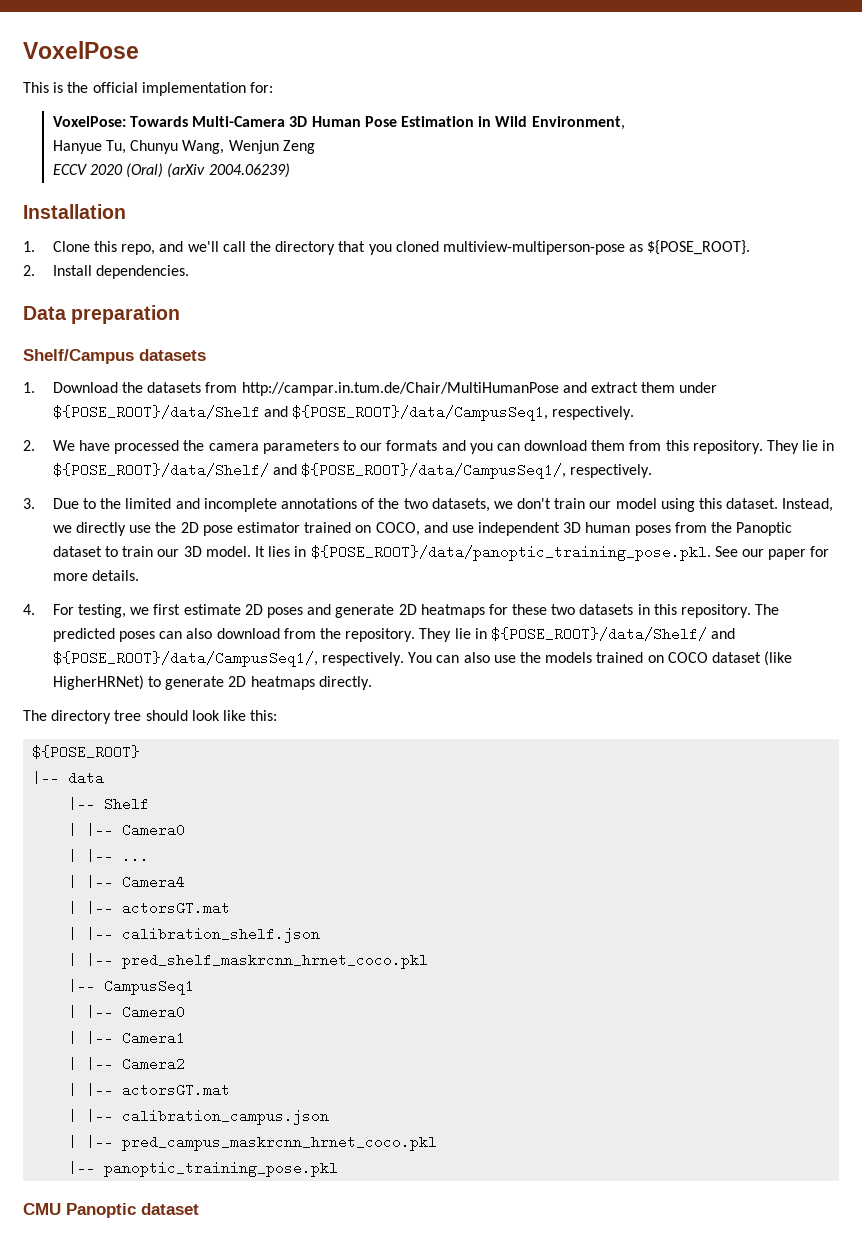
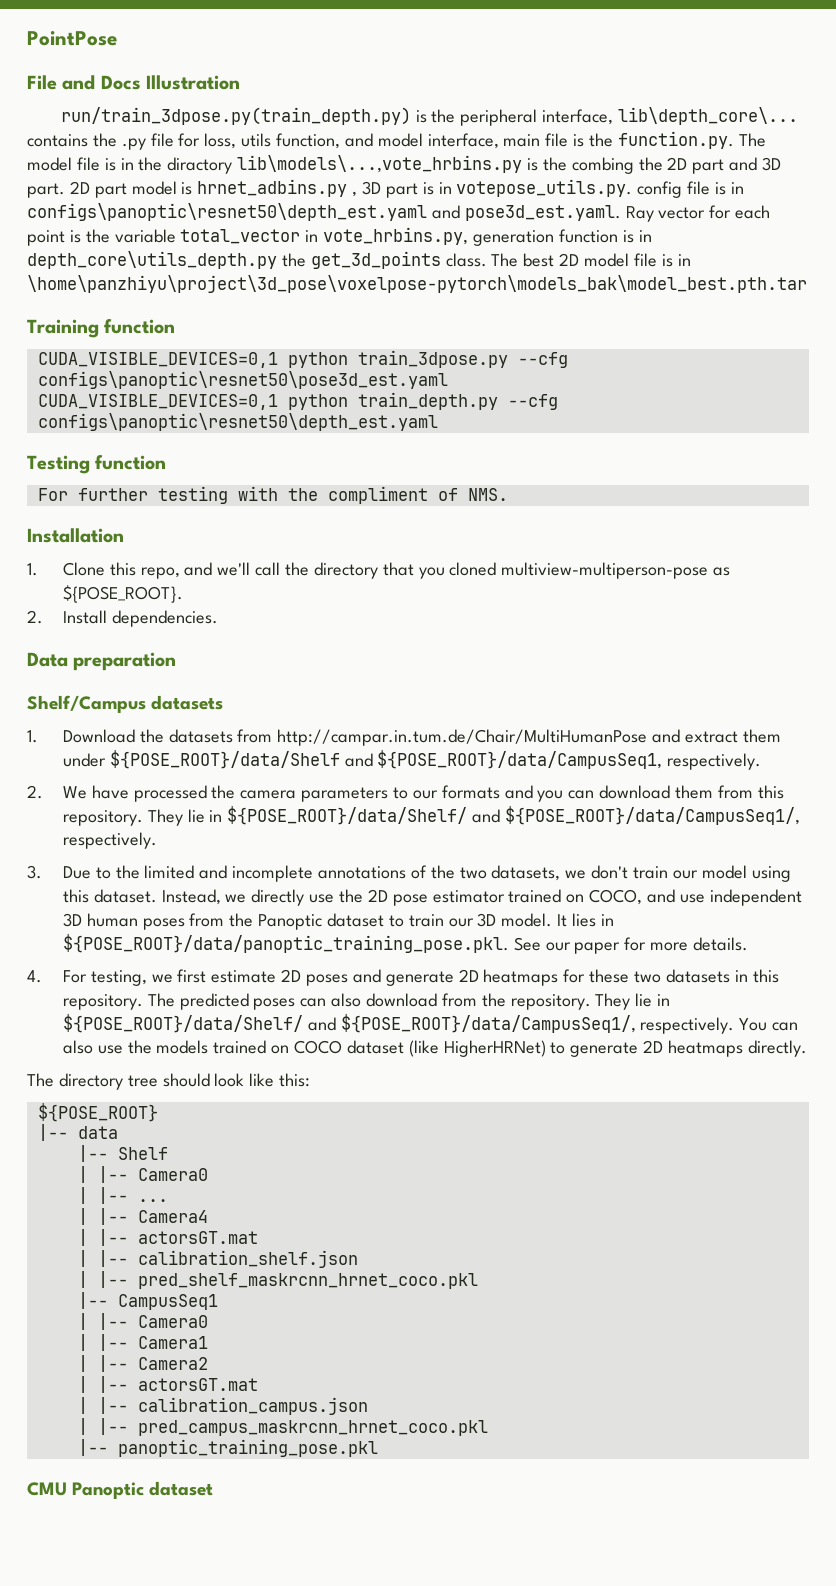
[23,41,139,59] [23,82,273,96] [52,116,625,130] [52,140,315,154] [52,163,290,178] VoxelPose // This is the official implementation for: // VoxelPose: Towards Multi-Camera 3D Human Pose Estimation in Wild Environment, // Hanyue Tu, Chunyu Wang, Wenjun Zeng // ECCV 2020 (Oral) (arXiv 2004.06239) -> [27,31,117,46] [27,75,241,90] [60,107,798,126] [27,131,766,150] [27,155,782,174] [27,179,744,198] [27,203,771,222] [27,227,652,246] [27,251,691,269] [27,275,807,293] [27,319,176,338] [37,350,568,368] [37,371,448,389] [37,392,558,410] [37,413,438,431] [27,455,167,474] [37,486,508,504] PointPose // File and Docs Illustration // run/train_3dpose.py(train_depth.py) is the peripheral interface, lib\depth_core\... contains the .py file for loss, utils function, and model interface, main file is the function.py. The model file is in the diractory lib\models\...,vote_hrbins.py is the combing the 2D part and 3D part. 2D part model is hrnet_adbins.py , 3D part is in votepose_utils.py. config file is in configs\panoptic\resnet50\depth_est.yaml and pose3d_est.yaml. Ray vector for each point is the variable total_vector in vote_hrbins.py, generation function is in depth_core\utils_depth.py the get_3d_points class. The best 2D model file is in \home\panzhiyu\project\3d_pose\voxelpose-pytorch\models_bak\model_best.pth.tar // Training function // CUDA_VISIBLE_DEVICES=0,1 python train_3dpose.py --cfg configs\panoptic\resnet50\pose3d_est.yaml // CUDA_VISIBLE_DEVICES=0,1 python train_depth.py --cfg configs\panoptic\resnet50\depth_est.yaml // Testing function // For further testing with the compliment of NMS.

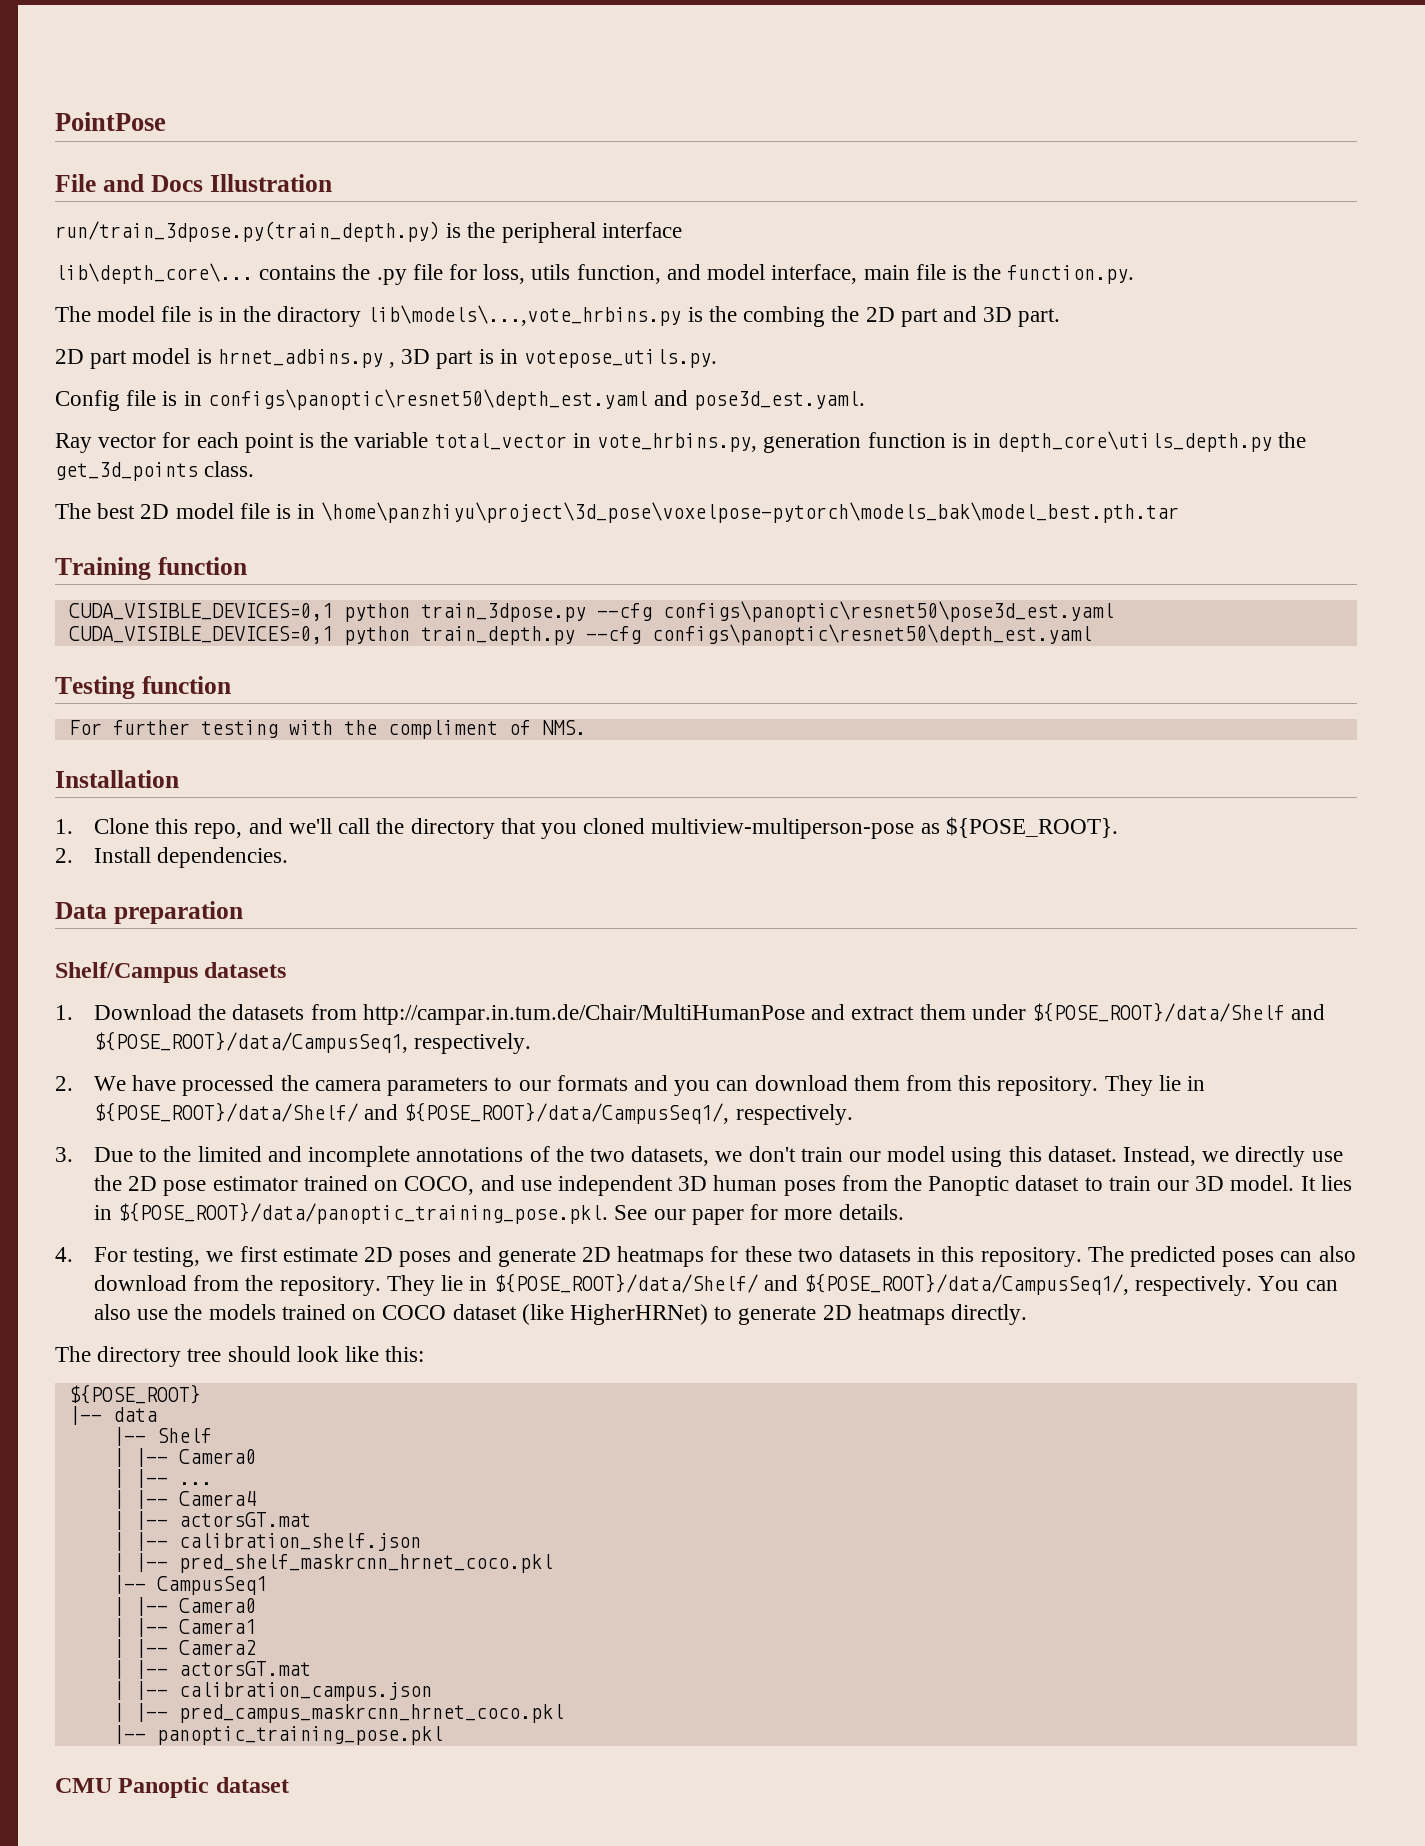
[542,109,614,125] interface, -> [601,222,682,238] interface //
(734, 140) none -> (1135, 274) //
(65, 190) none -> (1061, 317) //
[637,181,683,198] config -> [55,390,120,411] // Config
(621, 213) none -> (866, 400) //
(487, 260) none -> (255, 469) //

